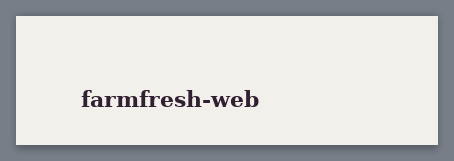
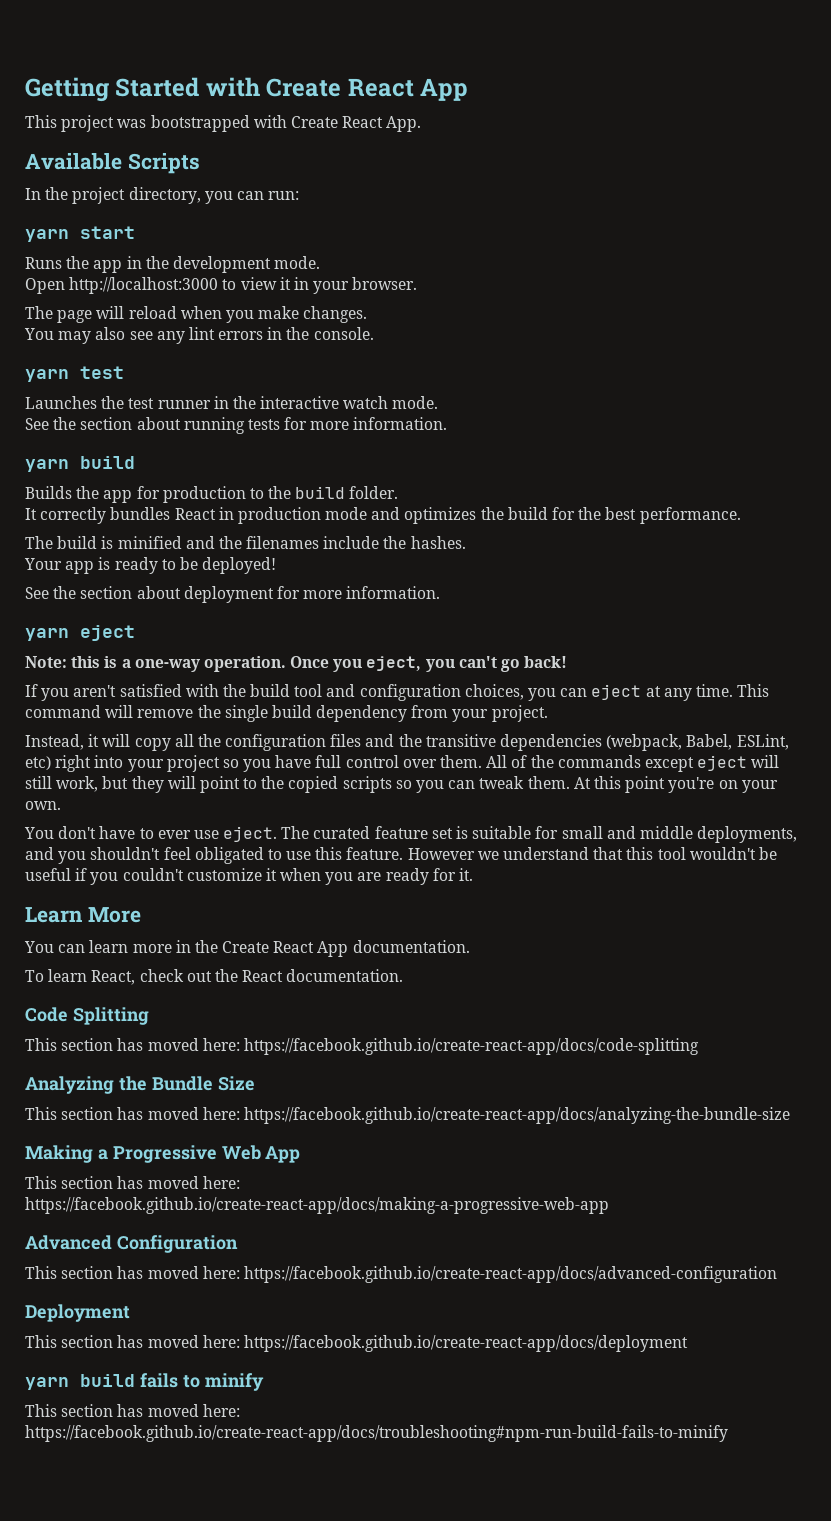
[81,90,259,107] farmfresh-web -> [25,77,469,102] [25,115,422,132] [25,153,200,174] [25,187,300,204] [25,226,135,242] [25,256,321,273] [25,277,418,294] [25,306,368,323] [24,327,374,344] [25,366,124,382] [25,396,439,409] [25,417,448,434] [25,456,135,472] [25,486,399,503] [25,507,741,524] [25,536,466,549] [24,557,277,574] [25,586,441,603] [25,625,135,641] [25,656,568,672] [25,684,770,701] [25,705,548,722] [25,734,789,751] [25,755,780,772] [25,776,778,793] [25,801,61,810] [24,826,798,843] [25,847,777,864] [25,868,474,885] [25,907,141,923] [24,940,470,957] [25,969,404,985] [25,1007,149,1025] [25,1038,699,1055] [25,1076,255,1094] [25,1107,790,1124] [25,1145,301,1163] [25,1176,240,1189] [25,1197,609,1214] [25,1235,238,1253] [25,1266,777,1283] [25,1304,130,1322] [25,1335,688,1352] [25,1373,264,1391] [25,1404,240,1417] [25,1425,728,1442] Getting Started with Create React App // This project was bootstrapped with Create React App. // Available Scripts // In the project directory, you can run: // yarn start // Runs the app in the development mode. // Open http://localhost:3000 to view it in your browser. // The page will reload when you make changes. // You may also see any lint errors in the console. // yarn test // Launches the test runner in the interactive watch mode. // See the section about running tests for more information. // yarn build // Builds the app for production to the build folder. // It correctly bundles React in production mode and optimizes the build for the best performance. // The build is minified and the filenames include the hashes. // Your app is ready to be deployed! // See the section about deployment for more information. // yarn eject // Note: this is a one-way operation. Once you eject, you can't go back! // If you aren't satisfied with the build tool and configuration choices, you can eject at any time. This command will remove the single build dependency from your project. // Instead, it will copy all the configuration files and the transitive dependencies (webpack, Babel, ESLint, etc) right into your project so you have full control over them. All of the commands except eject will still work, but they will point to the copied scripts so you can tweak them. At this point you're on your own. // You don't have to ever use eject. The curated feature set is suitable for small and middle deployments, and you shouldn't feel obligated to use this feature. However we understand that this tool wouldn't be useful if you couldn't customize it when you are ready for it. // Learn More // You can learn more in the Create React App documentation. // To learn React, check out the React documentation. // Code Splitting // This section has moved here: https://facebook.github.io/create-react-app/docs/code-splitting // Analyzing the Bundle Size // This section has moved here: https://facebook.github.io/create-react-app/docs/analyzing-the-bundle-size // Making a Progressive Web App // This section has moved here: https://facebook.github.io/create-react-app/docs/making-a-progressive-web-app // Advanced Configuration // This section has moved here: https://facebook.github.io/create-react-app/docs/advanced-configuration // Deployment // This section has moved here: https://facebook.github.io/create-react-app/docs/deployment // yarn build fails to minify // This section has moved here: https://facebook.github.io/create-react-app/docs/troubleshooting#npm-run-build-fails-to-minify

